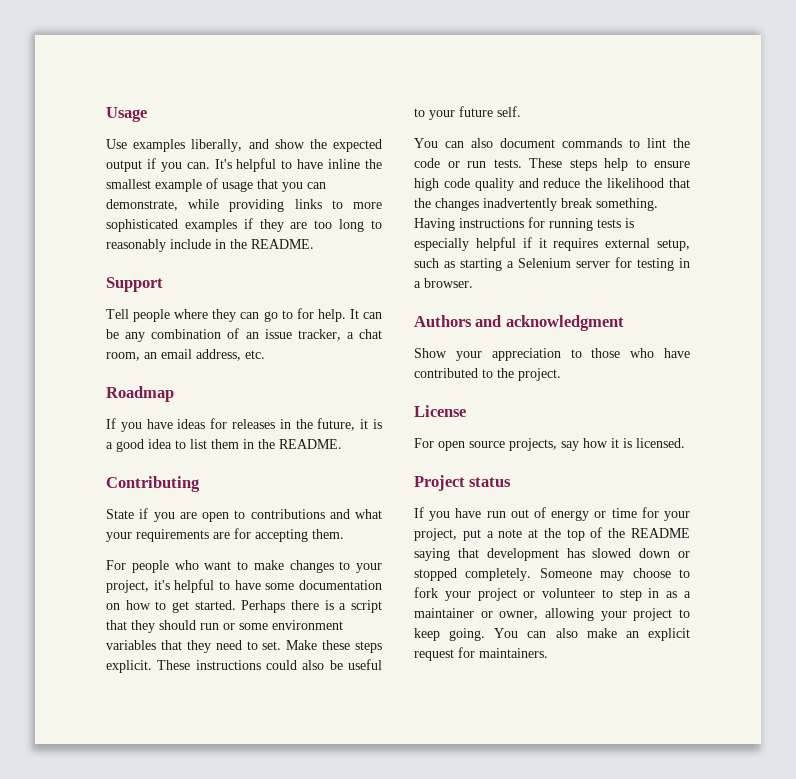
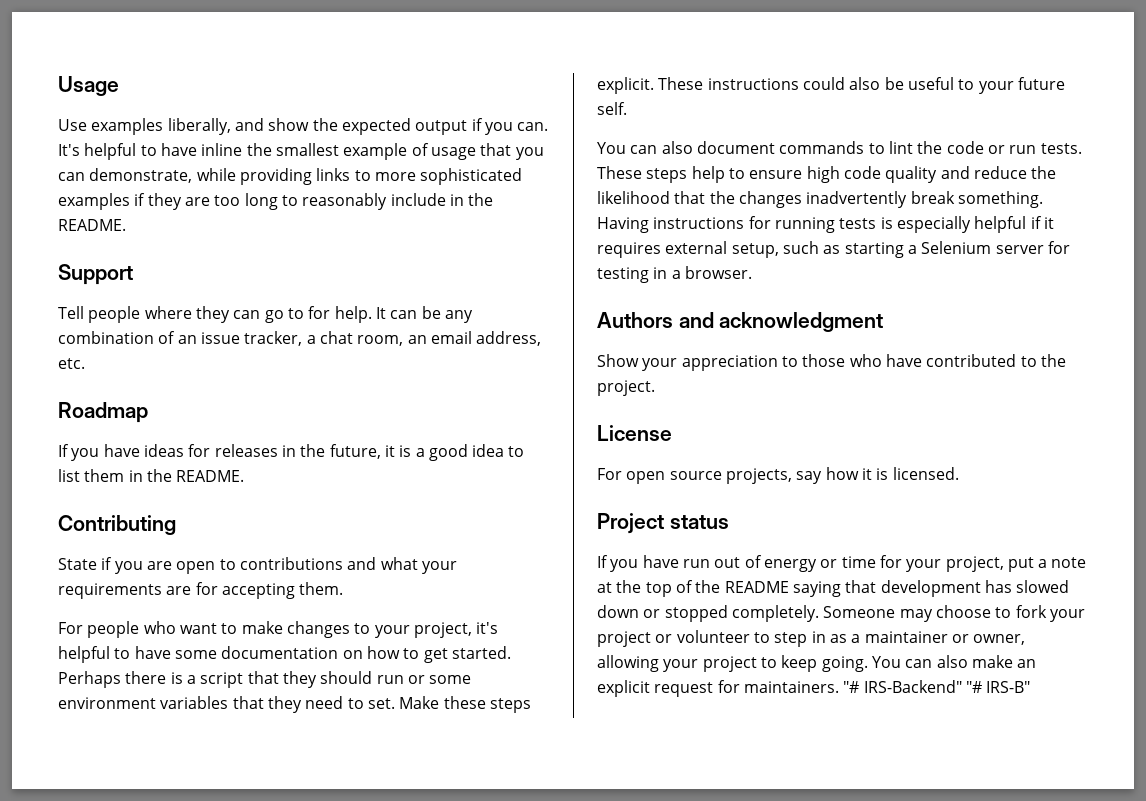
(548, 653) none -> [843,680,1031,693] "# IRS-Backend" "# IRS-B"

